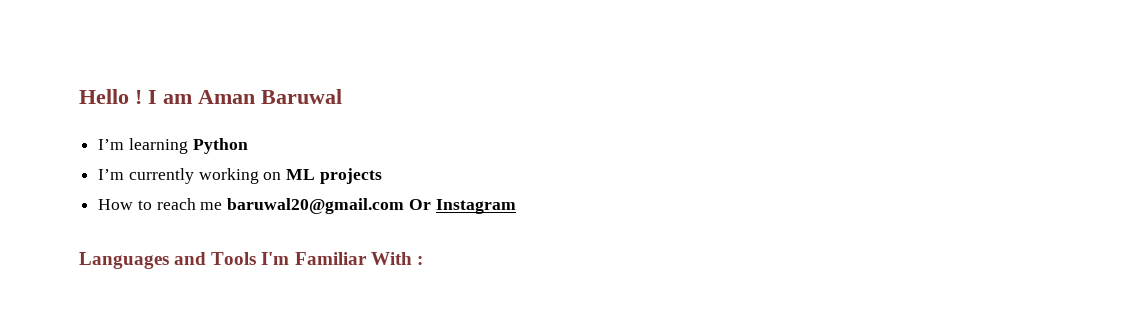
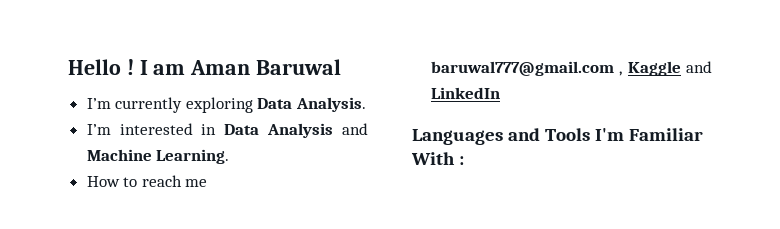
[128,138,248,154] [98,168,382,184] learning Python // I’m currently working on ML projects -> [115,97,367,113] [86,123,369,138] [86,149,230,164] currently exploring Data Analysis. // I’m interested in Data Analysis and Machine Learning.
[227,198,516,214] baruwal20@gmail.com Or Instagram -> [430,61,712,76] [430,87,500,99] baruwal777@gmail.com , Kaggle and LinkedIn

